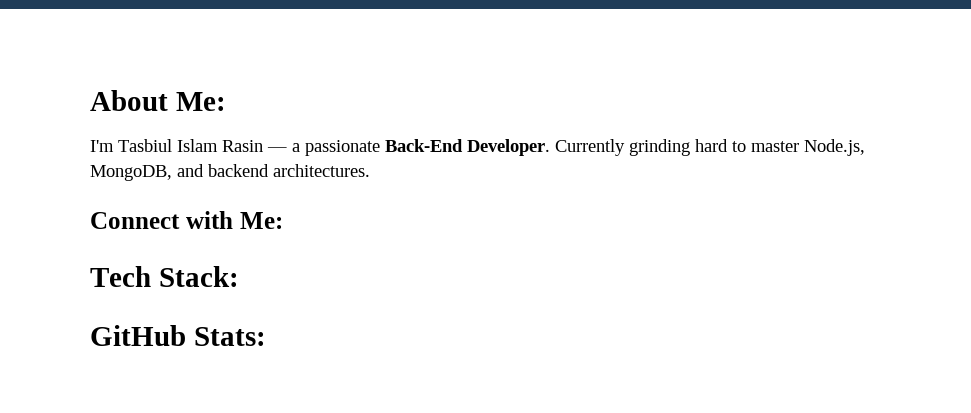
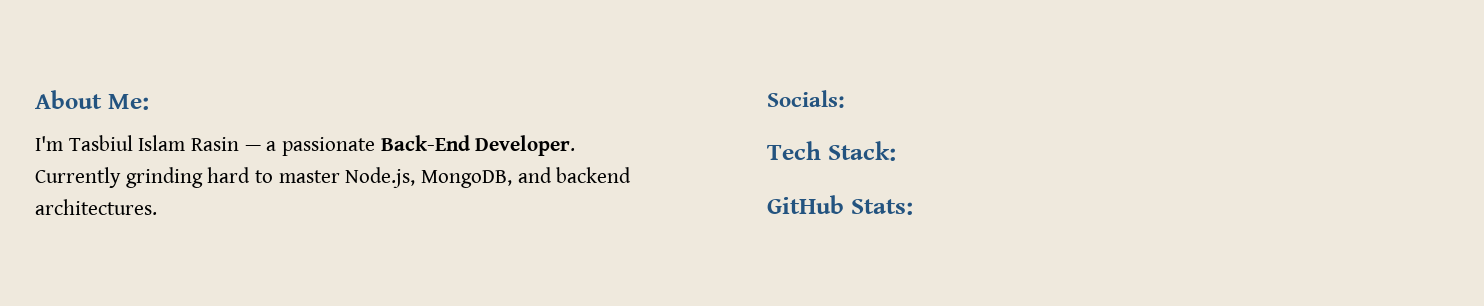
(550, 147) none -> (576, 145) //
[90,211,283,229] Connect with Me: -> [767,90,845,108] Socials:

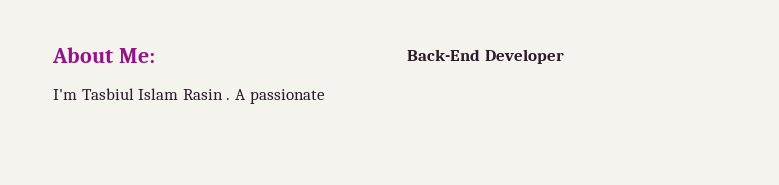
[244,135,576,156] [35,167,632,188] [35,199,157,215] [767,90,845,108] [767,141,896,161] [767,195,913,215] — a passionate Back-End Developer. // Currently grinding hard to master Node.js, MongoDB, and backend architectures. // Socials: // Tech Stack: // GitHub Stats: -> [226,89,325,104] [407,49,564,64] . A passionate Back-End Developer

